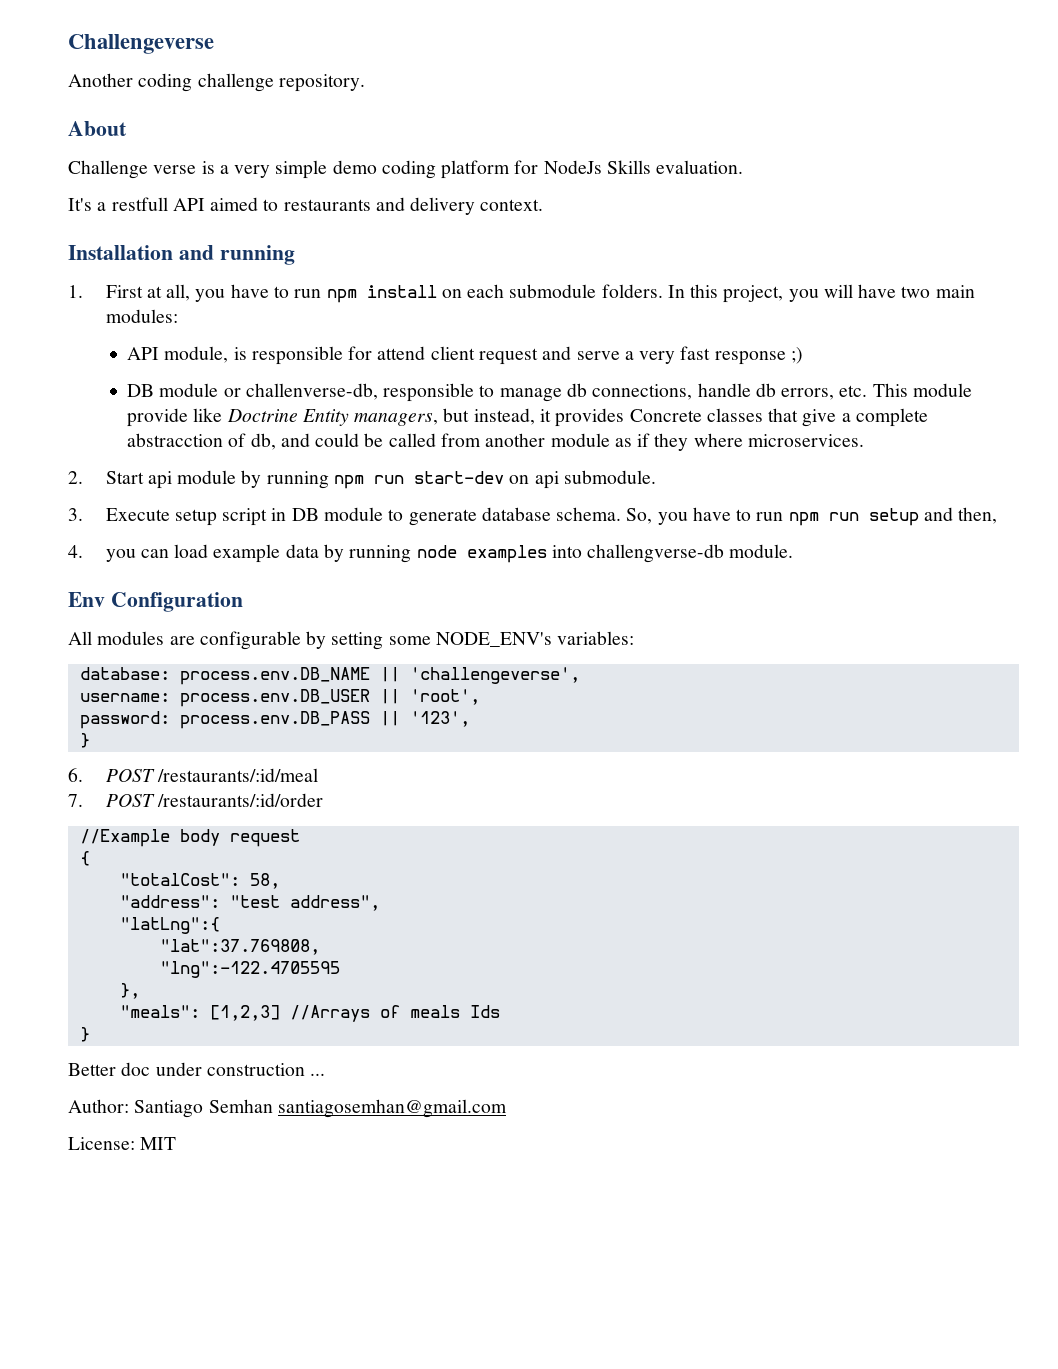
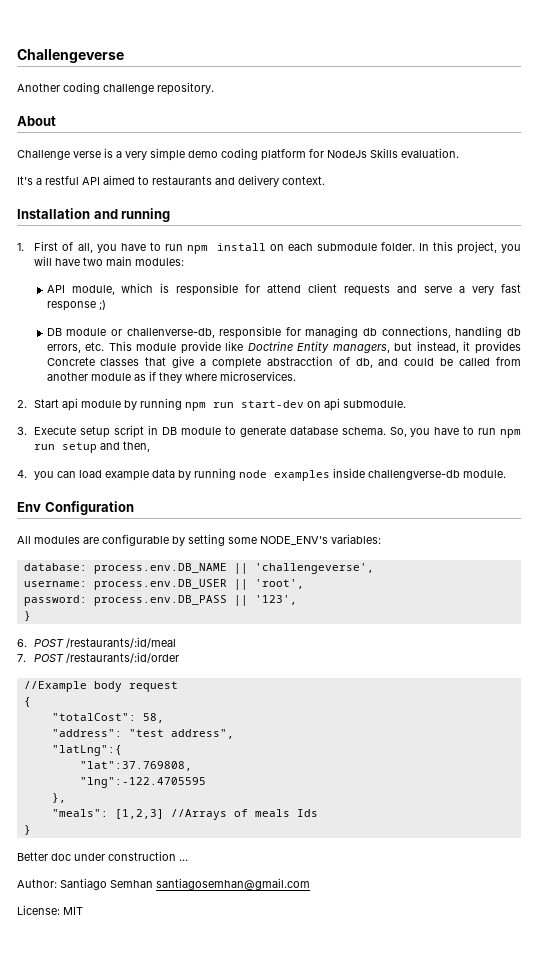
[111,197,168,211] restfull -> [45,176,79,185] restful
[146,286,162,298] at -> [62,242,74,251] of
[601,284,663,298] folders. -> [380,242,415,251] folder.
(229, 354) none -> [121,283,154,293] which
[478,348,538,365] request -> [344,284,391,296] requests
[479,385,562,402] to manage -> [285,326,359,338] for managing
[697,383,751,397] handle -> [455,326,503,338] handling
[551,545,582,558] into -> [333,468,366,478] inside

